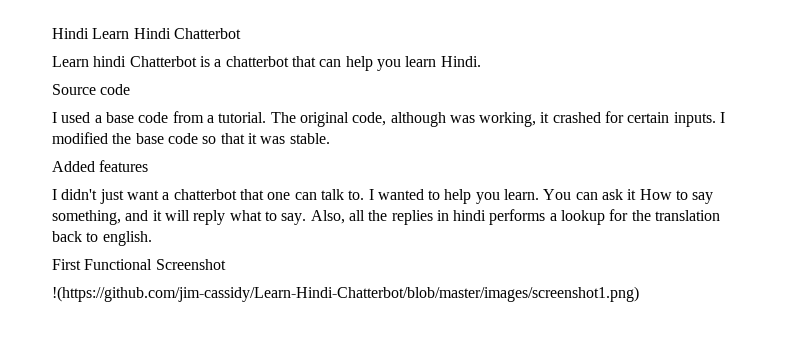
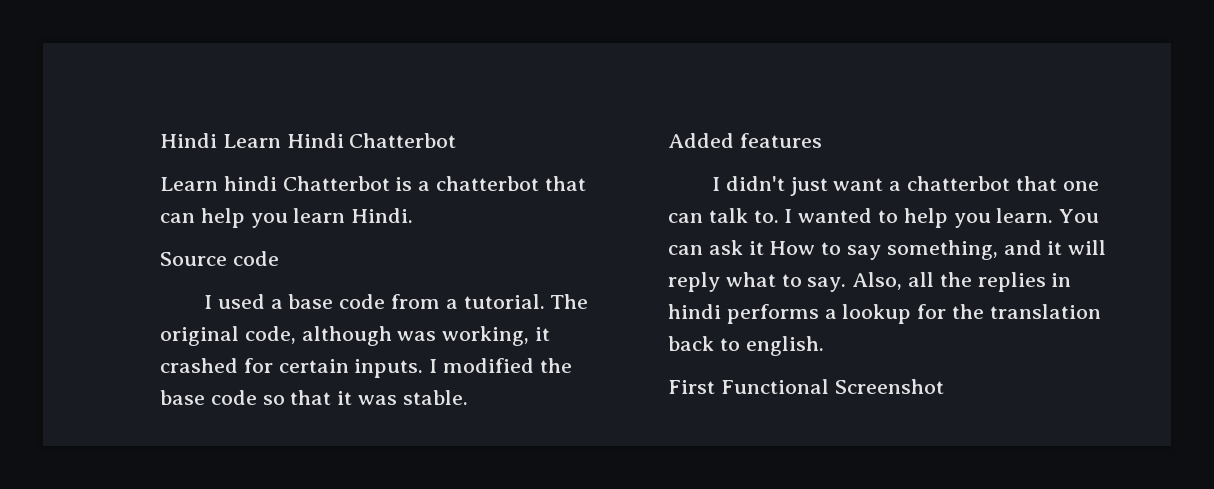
[52,286,639,302] // !(https://github.com/jim-cassidy/Learn-Hindi-Chatterbot/blob/master/images/screenshot1.png) -> (944, 386) none

